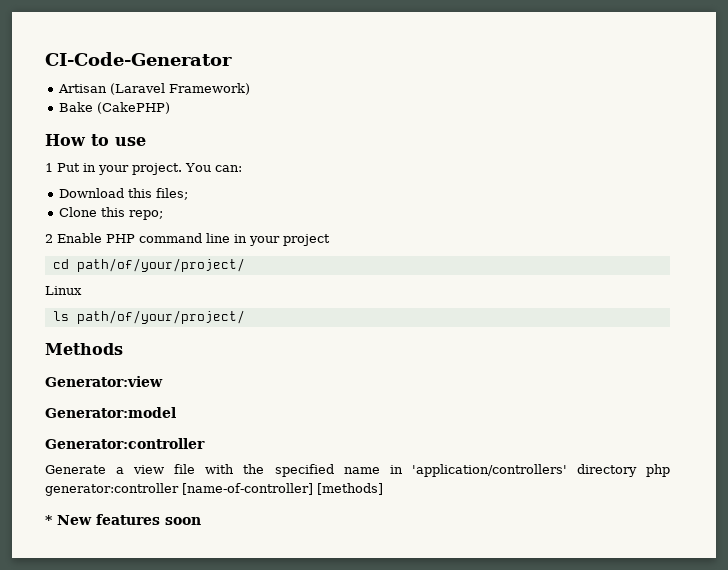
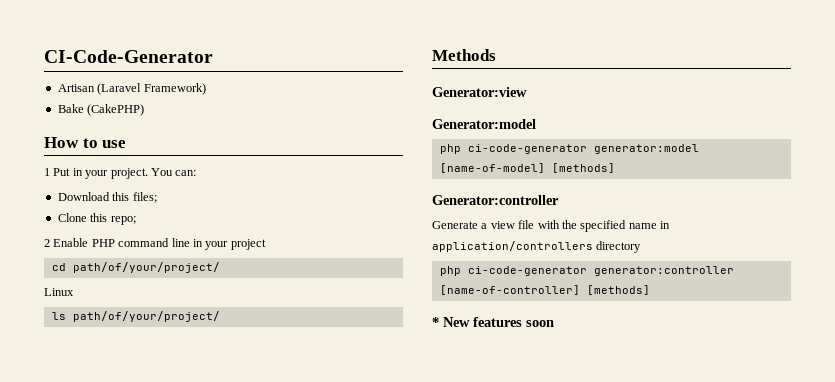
(176, 412) none -> [439,144,699,154] [439,163,615,173] // php ci-code-generator generator:model [name-of-model] [methods]
[411,464,567,477] 'application/controllers' -> [432,241,593,252] application/controllers
[646,464,670,477] php -> [439,266,587,276] // php ci-code-generator

